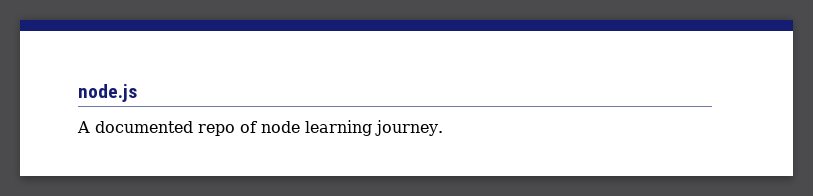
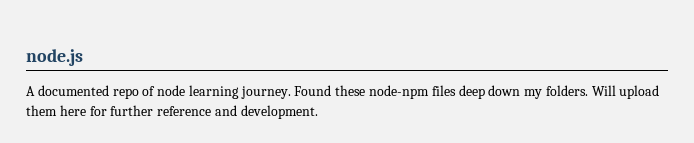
(443, 128) none -> [294,85,660,99] [26,105,318,119] Found these node-npm files deep down my folders. Will upload them here for further reference and development.

